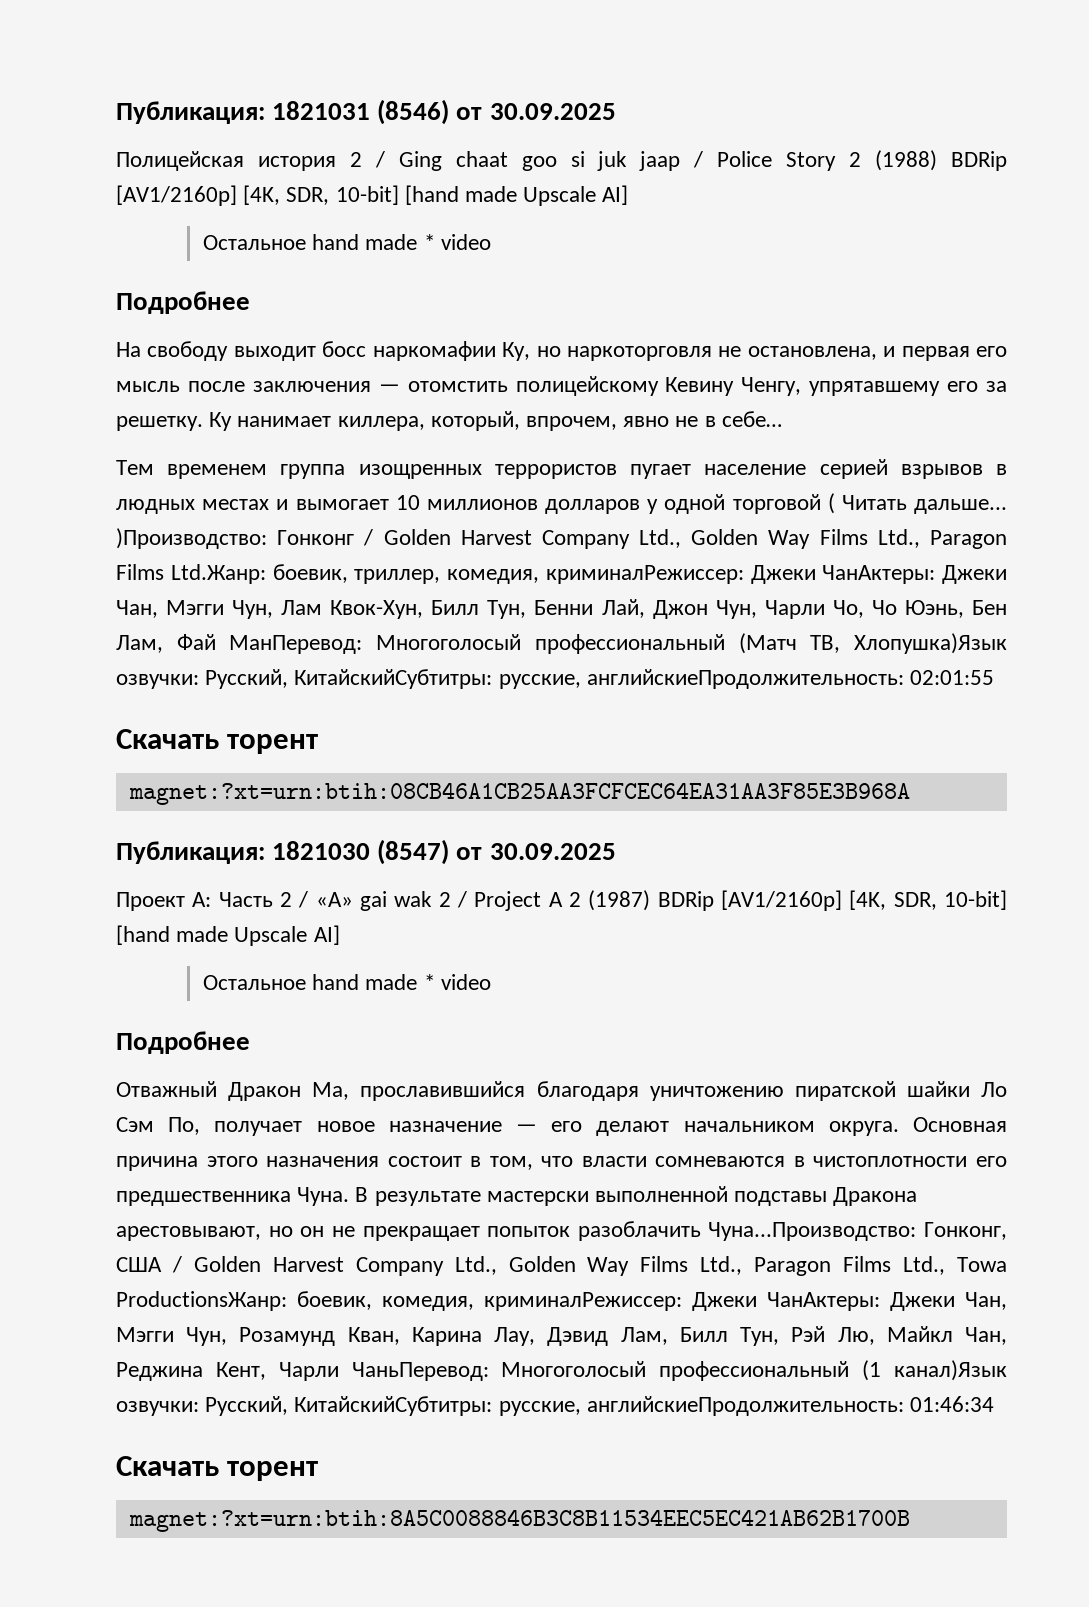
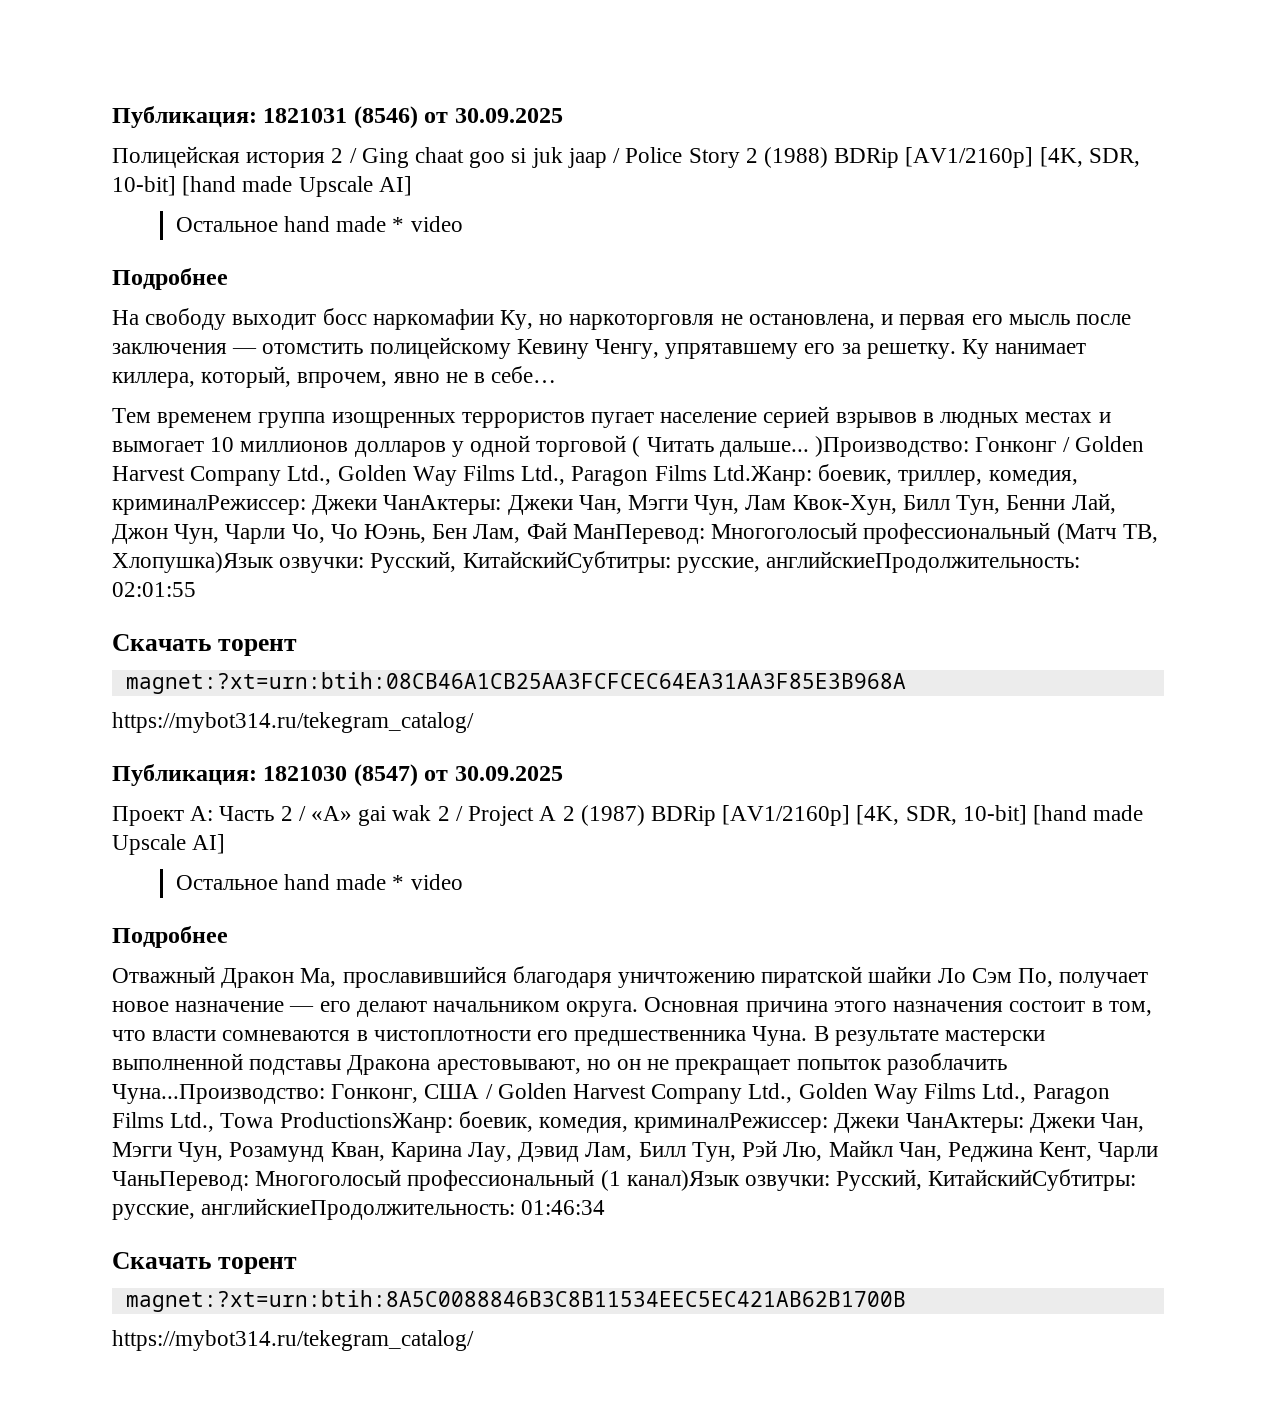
(910, 793) none -> [112,712,474,733] // https://mybot314.ru/tekegram_catalog/
(910, 1520) none -> [112,1330,474,1351] // https://mybot314.ru/tekegram_catalog/

